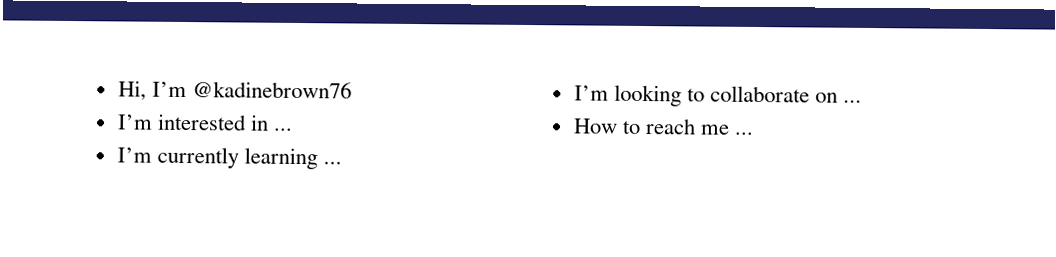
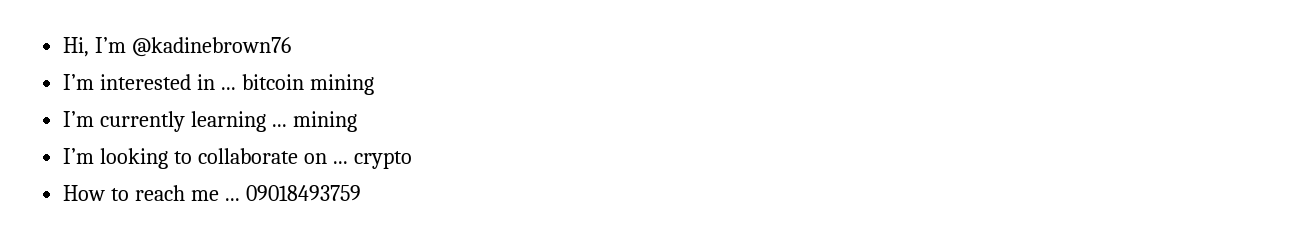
(292, 129) none -> [241,74,374,95] bitcoin mining
(342, 163) none -> [292,111,357,132] mining
(863, 101) none -> [353,151,412,169] crypto
(754, 133) none -> [245,185,361,201] 09018493759

